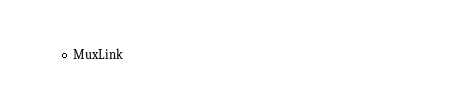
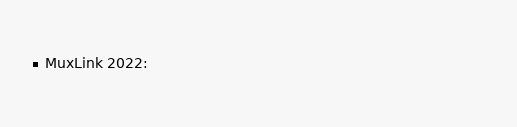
(124, 53) none -> [106,58,148,68] 2022:

